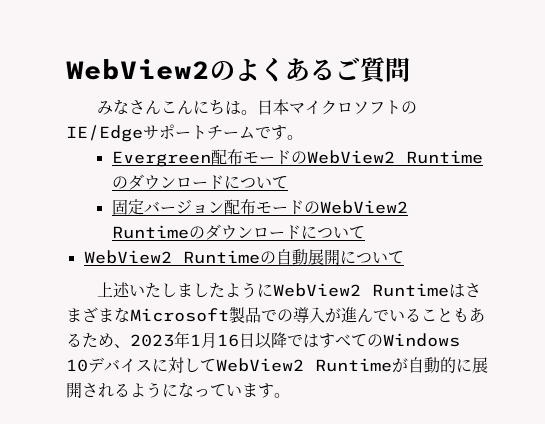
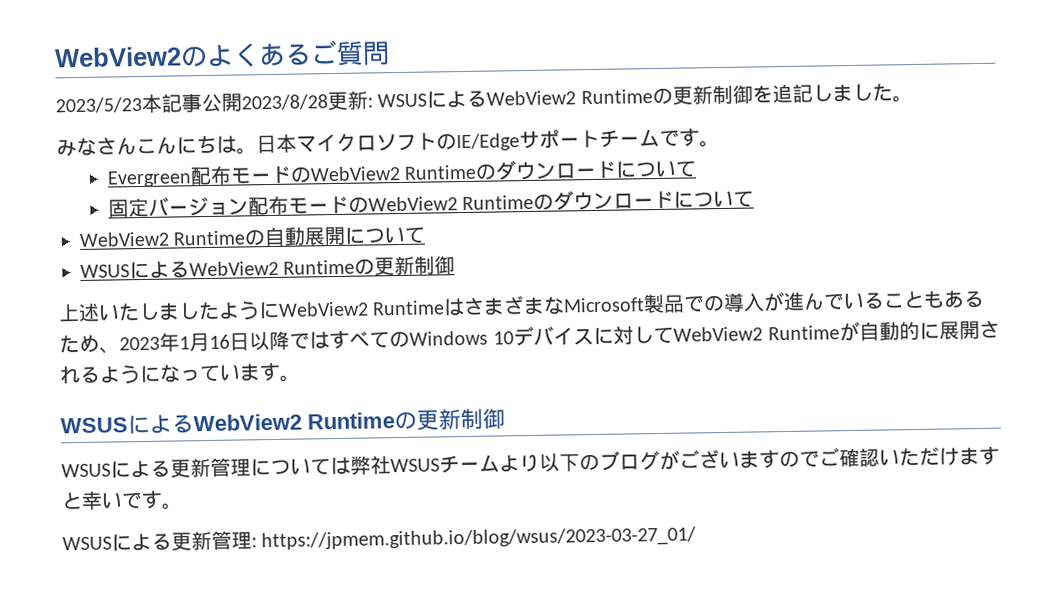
(410, 69) none -> [55,83,913,114] // 2023/5/23本記事公開2023/8/28更新: WSUSによるWebView2 Runtimeの更新制御を追記しました。
(404, 257) none -> [80,255,456,280] // WSUSによるWebView2 Runtimeの更新制御
(290, 395) none -> [60,408,505,435] [61,446,1000,479] [61,490,183,510] [62,526,697,552] // WSUSによるWebView2 Runtimeの更新制御 // WSUSによる更新管理については弊社WSUSチームより以下のブログがございますのでご確認いただけますと幸いです。 // WSUSによる更新管理: https://jpmem.github.io/blog/wsus/2023-03-27_01/

